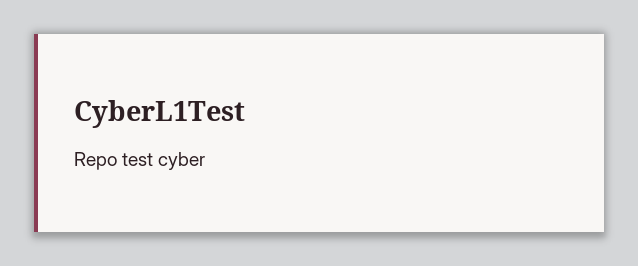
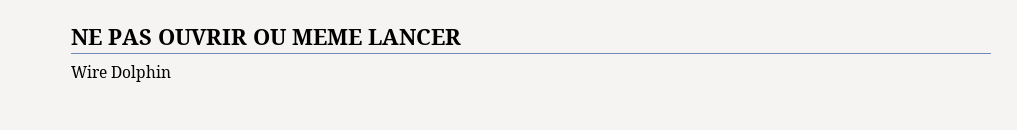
[74,100,245,128] [74,152,206,170] CyberL1Test // Repo test cyber -> [71,29,461,45] [71,65,172,82] NE PAS OUVRIR OU MEME LANCER // Wire Dolphin

